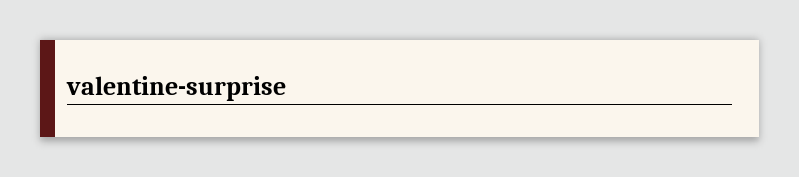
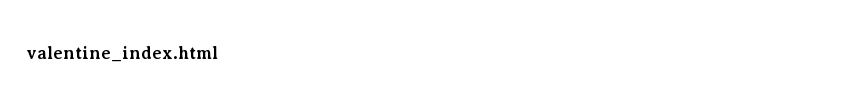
[66,76,286,101] valentine-surprise -> [26,46,218,62] valentine_index.html

